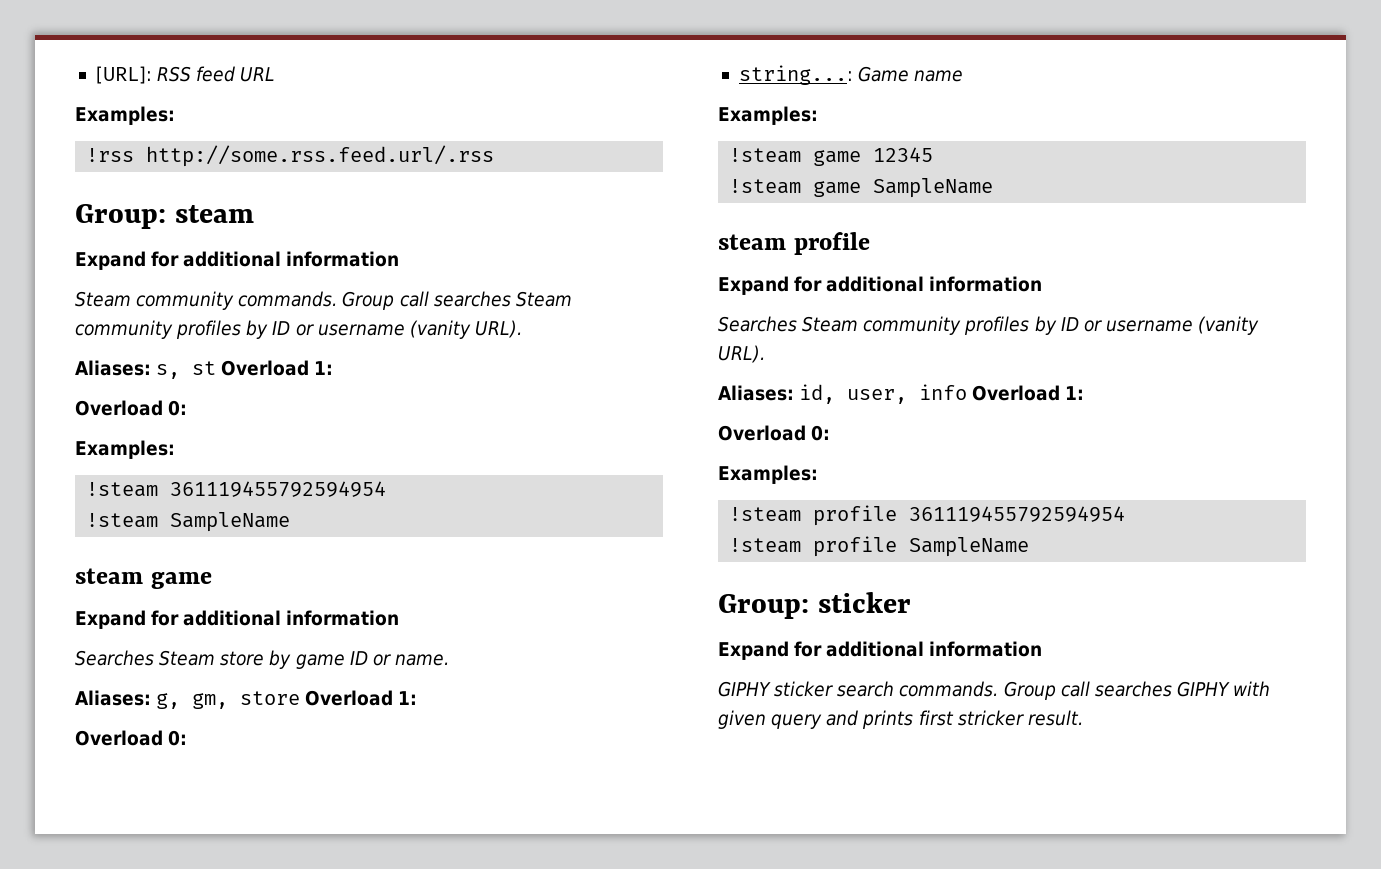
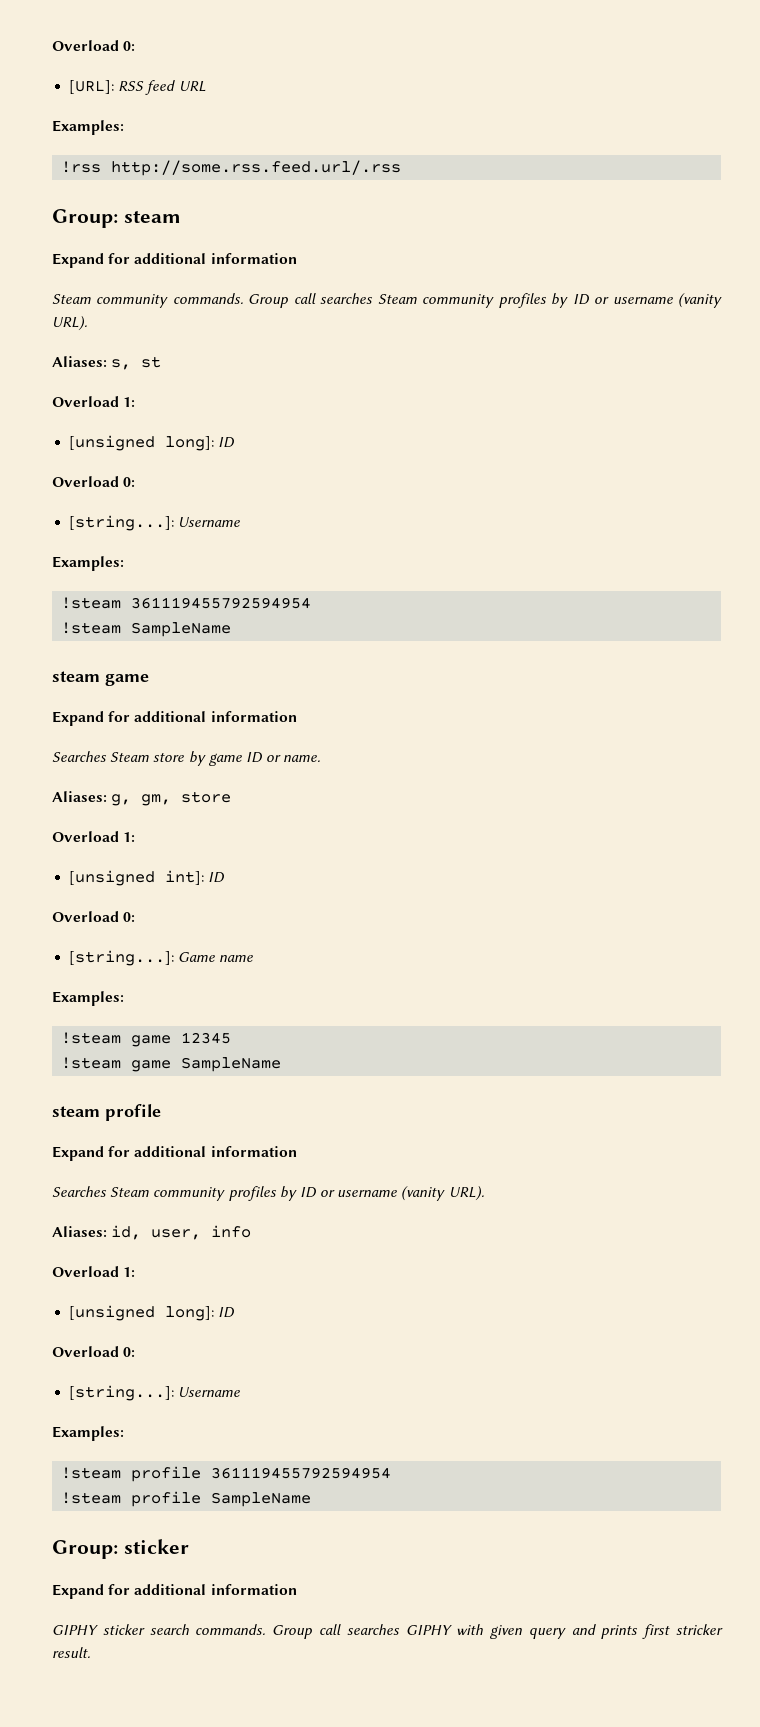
(95, 75) none -> [52,40,136,51] Overload 0: //
[221,360,334,376] [75,400,188,416] Overload 1: // Overload 0: -> [52,396,136,407] [69,435,236,451] [52,476,136,487] [69,515,241,531] // Overload 1: // [unsigned long]: ID // Overload 0: // [string...]: Username
[305,690,418,706] [75,730,188,746] [738,65,853,85] Overload 1: // Overload 0: // string...: -> [52,831,136,842] [69,870,226,886] [52,911,136,922] [69,950,175,966] // Overload 1: // [unsigned int]: ID // Overload 0: // [string...]:
[972,385,1085,401] [718,425,831,441] Overload 1: // Overload 0: -> [52,1266,136,1277] [69,1305,236,1321] [52,1346,136,1357] [69,1385,241,1401] // Overload 1: // [unsigned long]: ID // Overload 0: // [string...]: Username

